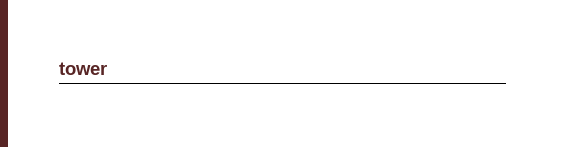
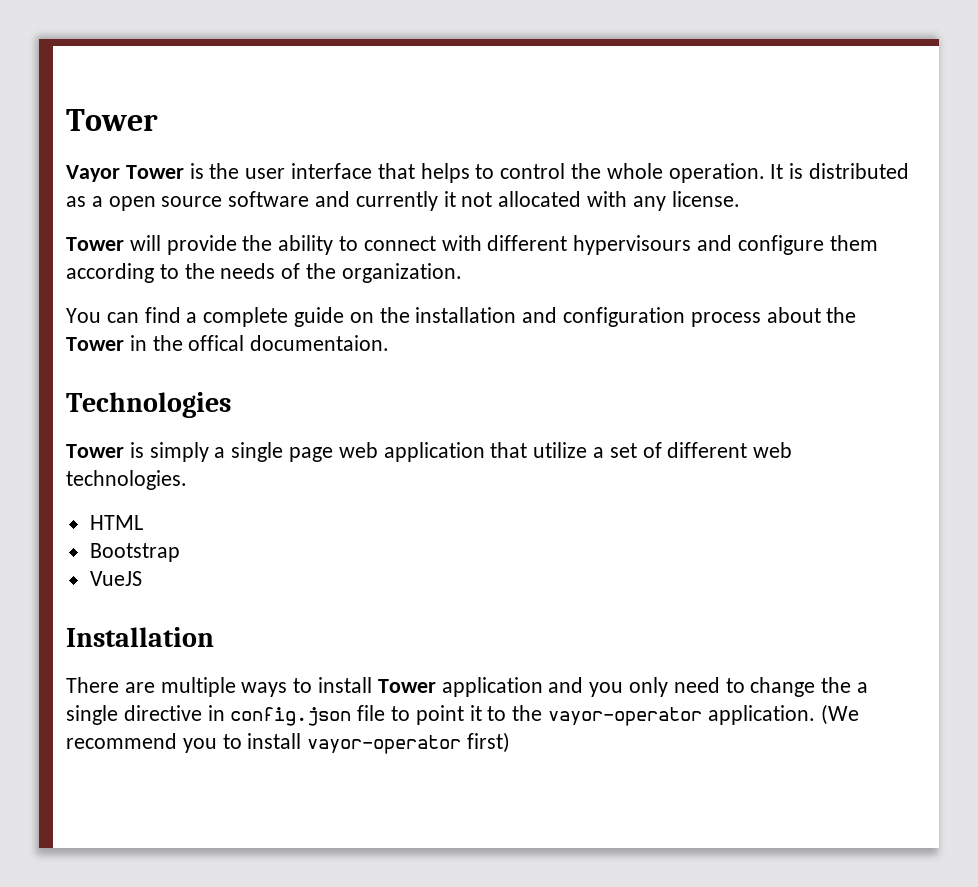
[59,62,107,75] tower -> [66,109,158,131] [66,163,910,183] [66,191,740,211] [66,235,878,255] [66,263,462,283] [66,307,857,327] [66,335,390,351] [66,392,231,418] [66,442,793,462] [66,470,187,490] [89,515,143,530] [89,543,180,562] [89,571,142,586] [66,627,214,647] [66,677,869,697] [66,704,859,726] [66,732,511,754] Tower // Vayor Tower is the user interface that helps to control the whole operation. It is distributed as a open source software and currently it not allocated with any license. // Tower will provide the ability to connect with different hypervisours and configure them according to the needs of the organization. // You can find a complete guide on the installation and configuration process about the Tower in the offical documentaion. // Technologies // Tower is simply a single page web application that utilize a set of different web technologies. // HTML // Bootstrap // VueJS // Installation // There are multiple ways to install Tower application and you only need to change the a single directive in config.json file to point it to the vayor-operator application. (We recommend you to install vayor-operator first)

